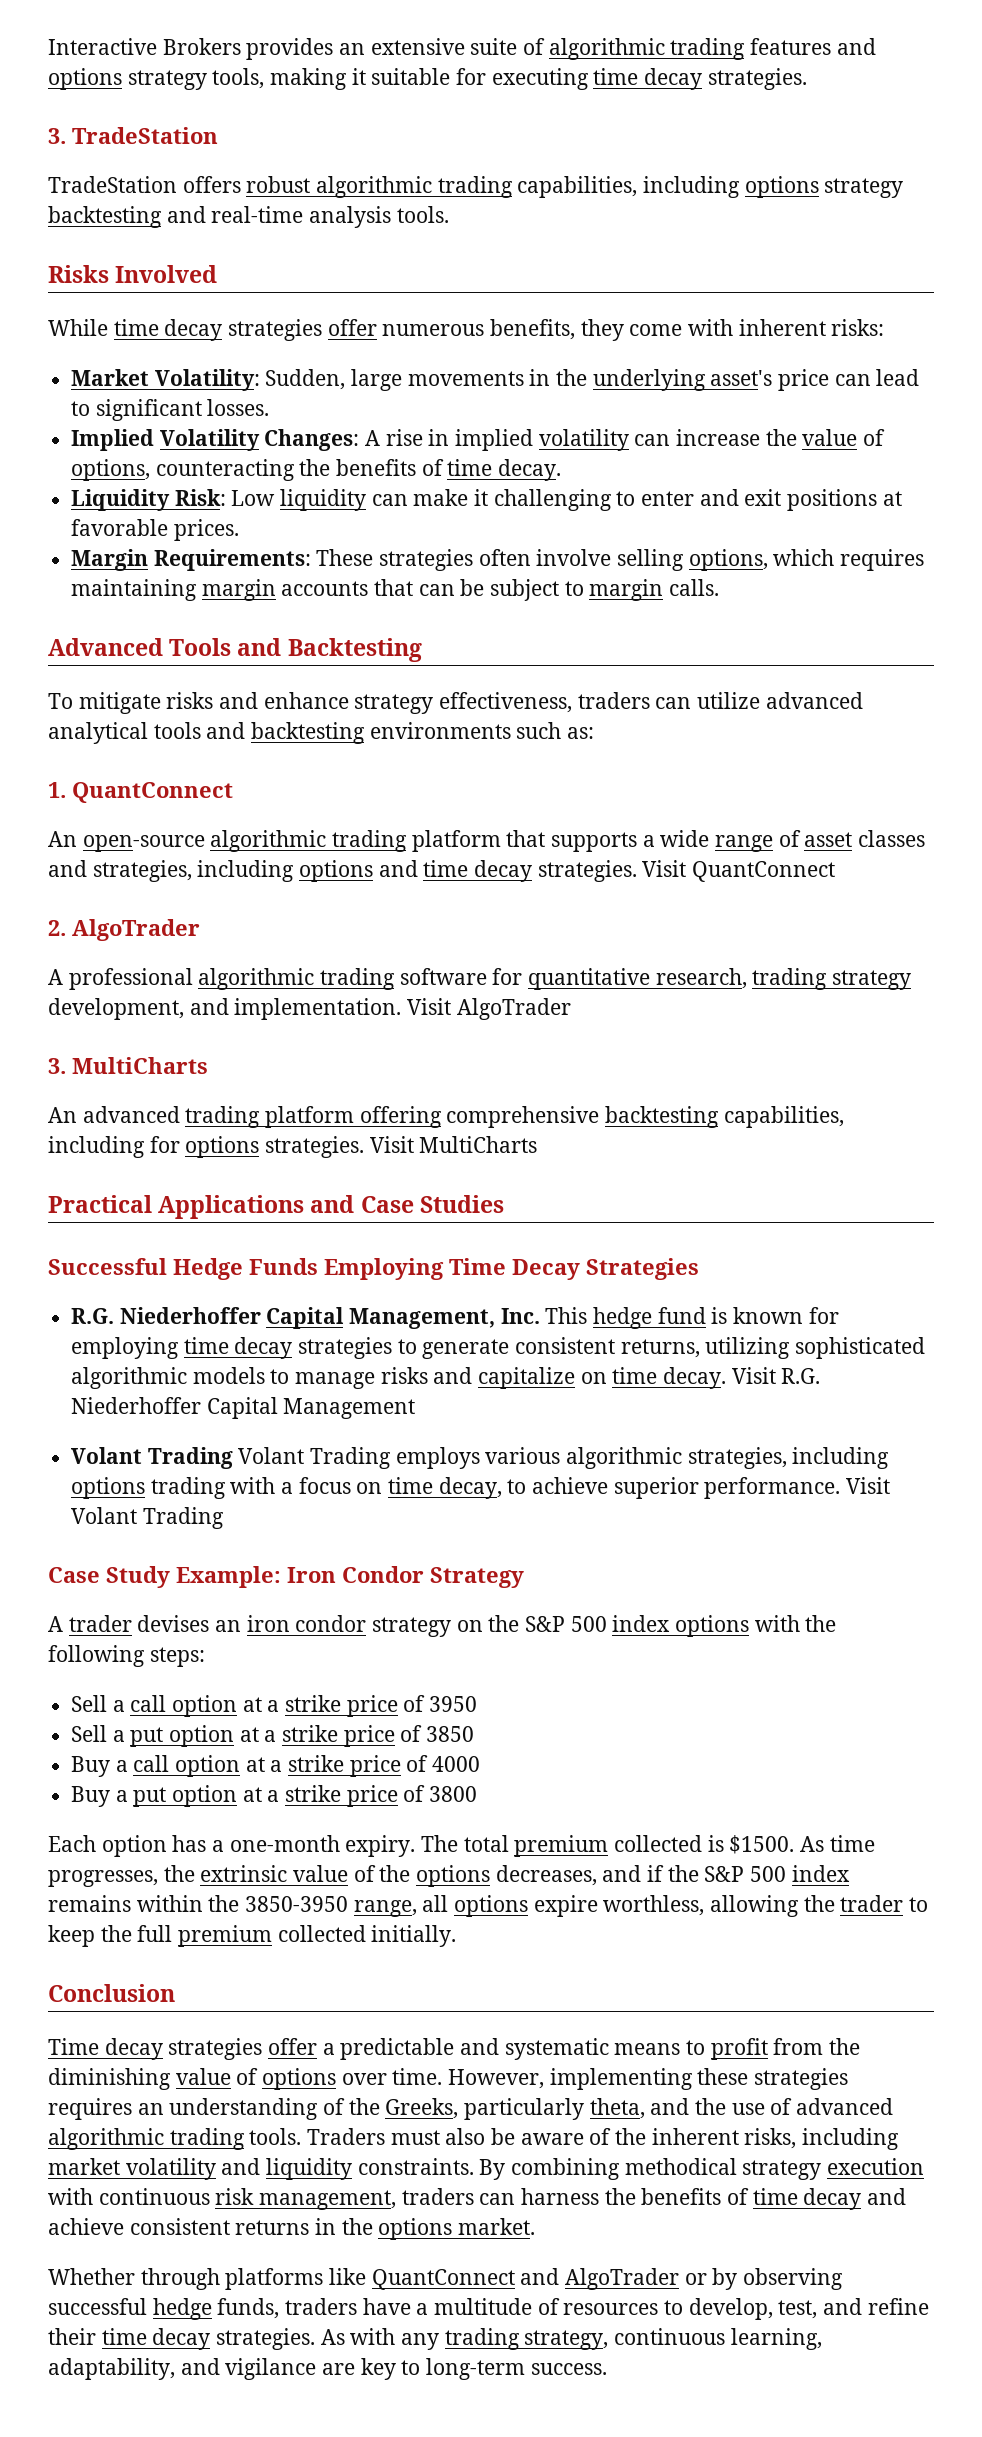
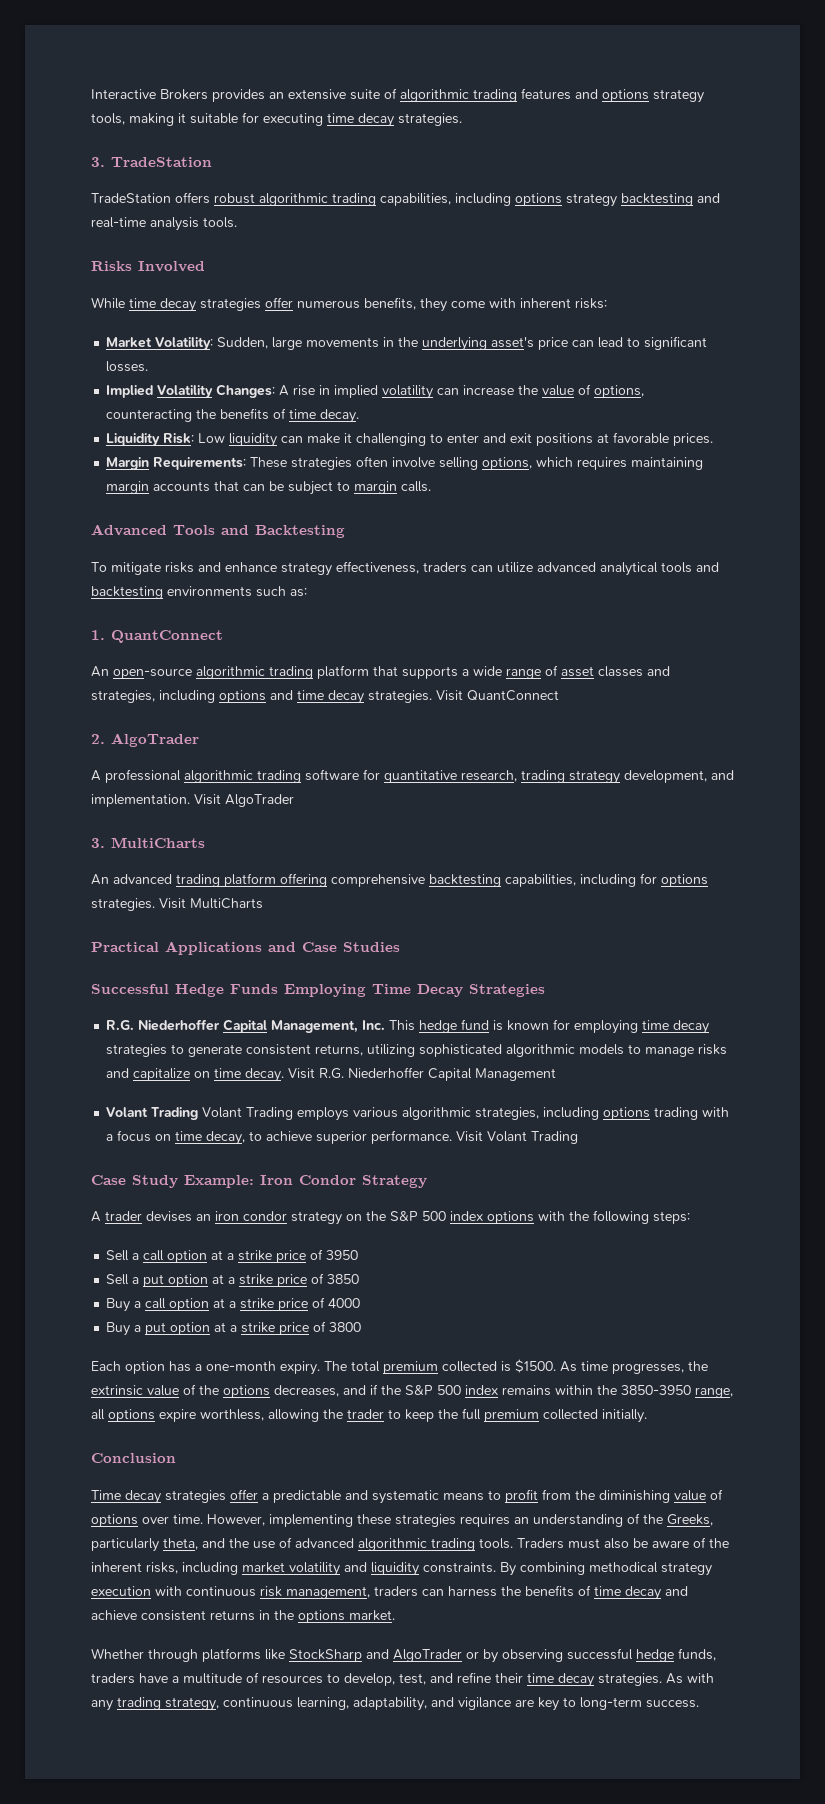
[371,2269,515,2290] QuantConnect -> [289,1649,362,1662] StockSharp

